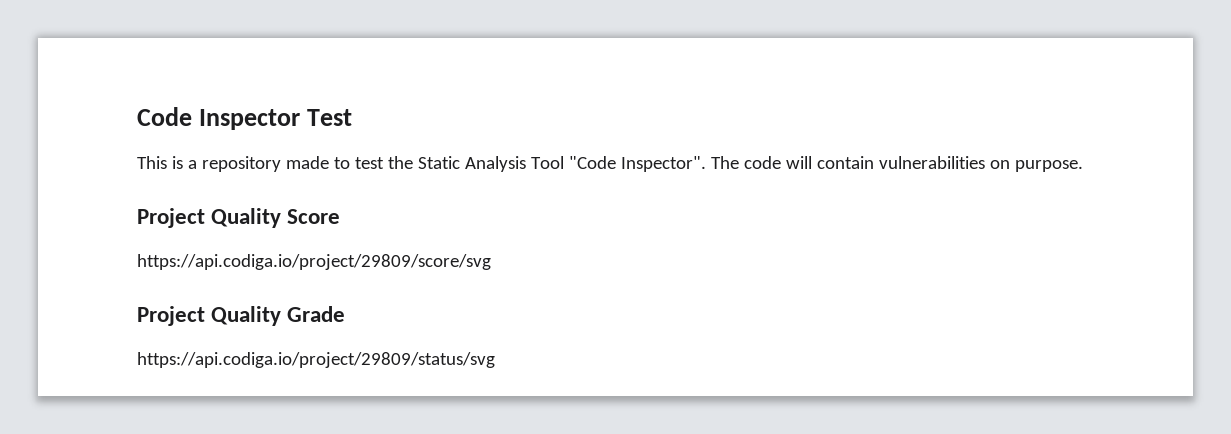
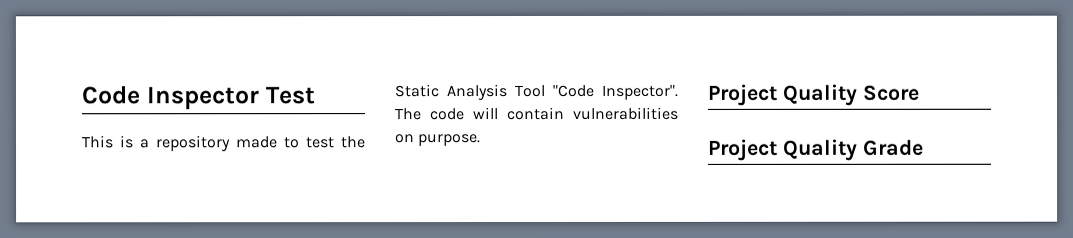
[137,254,491,270] // https://api.codiga.io/project/29809/score/svg -> (919, 92) none
[137,352,495,368] // https://api.codiga.io/project/29809/status/svg -> (924, 147) none

